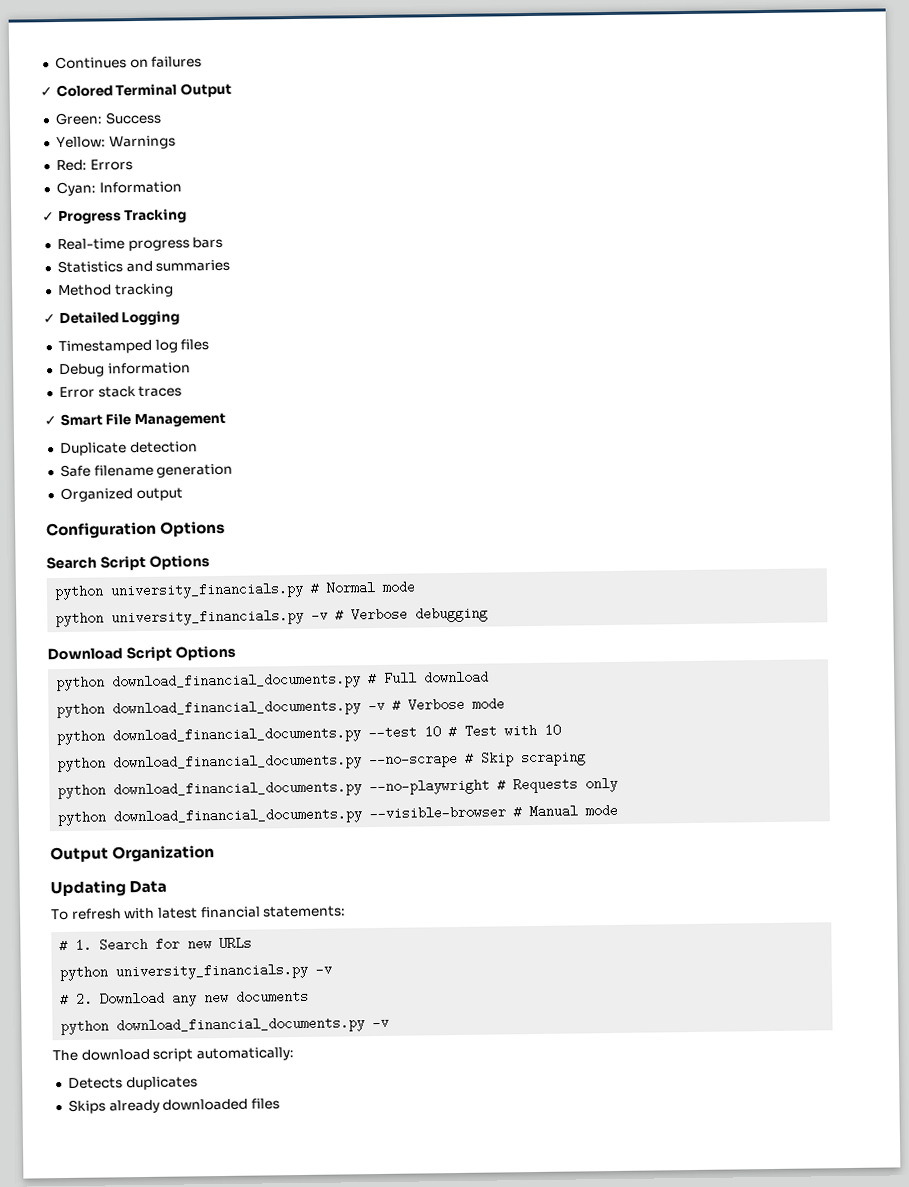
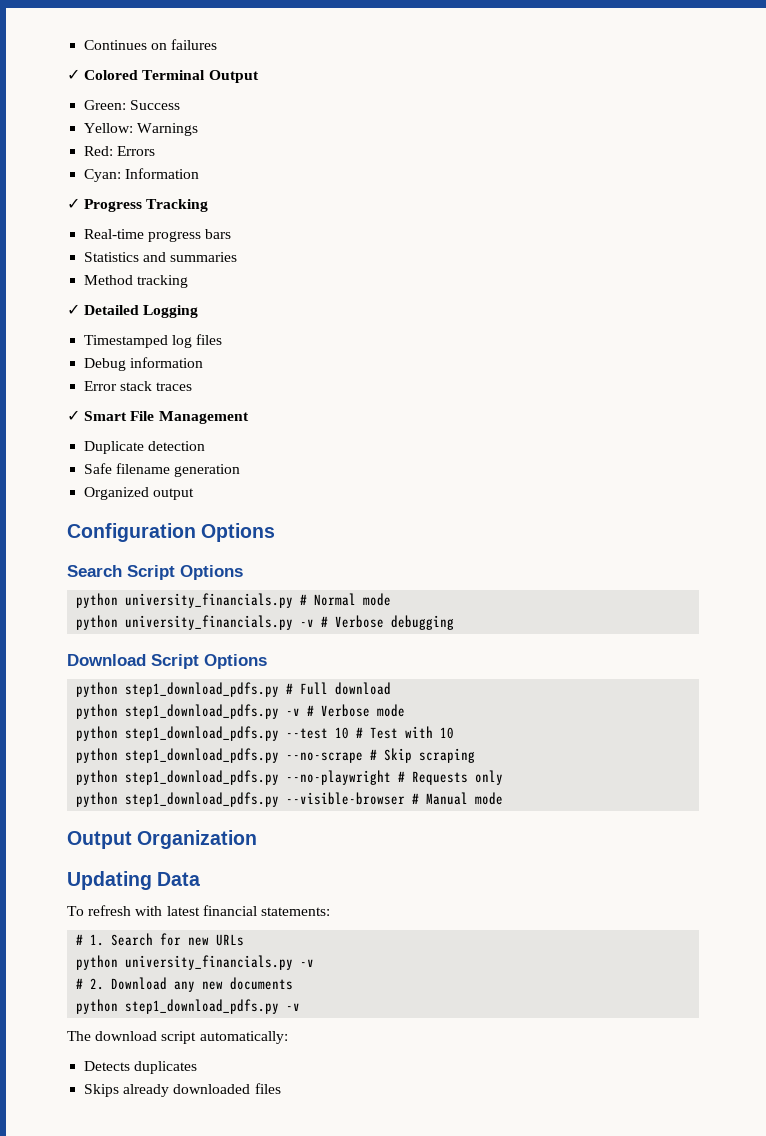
[112,672,362,691] download_financial_documents.py -> [125,682,280,697] step1_download_pdfs.py
[112,699,362,718] download_financial_documents.py -> [125,704,280,719] step1_download_pdfs.py
[112,726,362,745] download_financial_documents.py -> [125,726,280,741] step1_download_pdfs.py
[113,753,363,772] download_financial_documents.py -> [125,748,280,763] step1_download_pdfs.py
[113,780,363,799] download_financial_documents.py -> [125,770,280,785] step1_download_pdfs.py
[113,807,363,826] download_financial_documents.py -> [125,792,280,807] step1_download_pdfs.py
[116,1016,366,1035] download_financial_documents.py -> [125,999,280,1014] step1_download_pdfs.py

